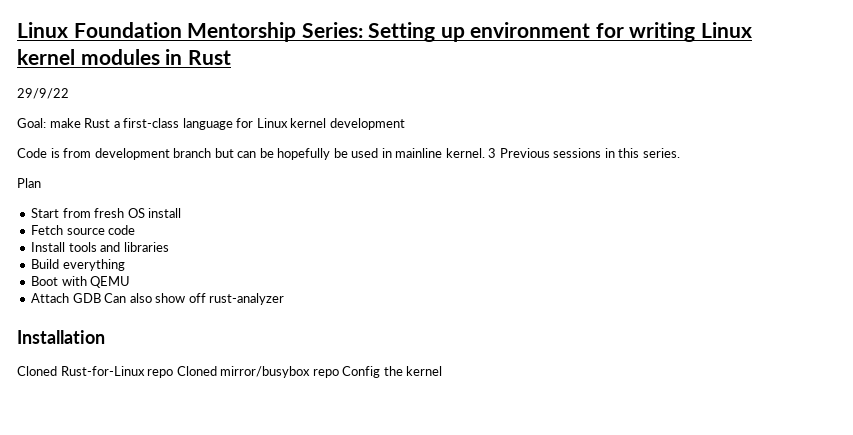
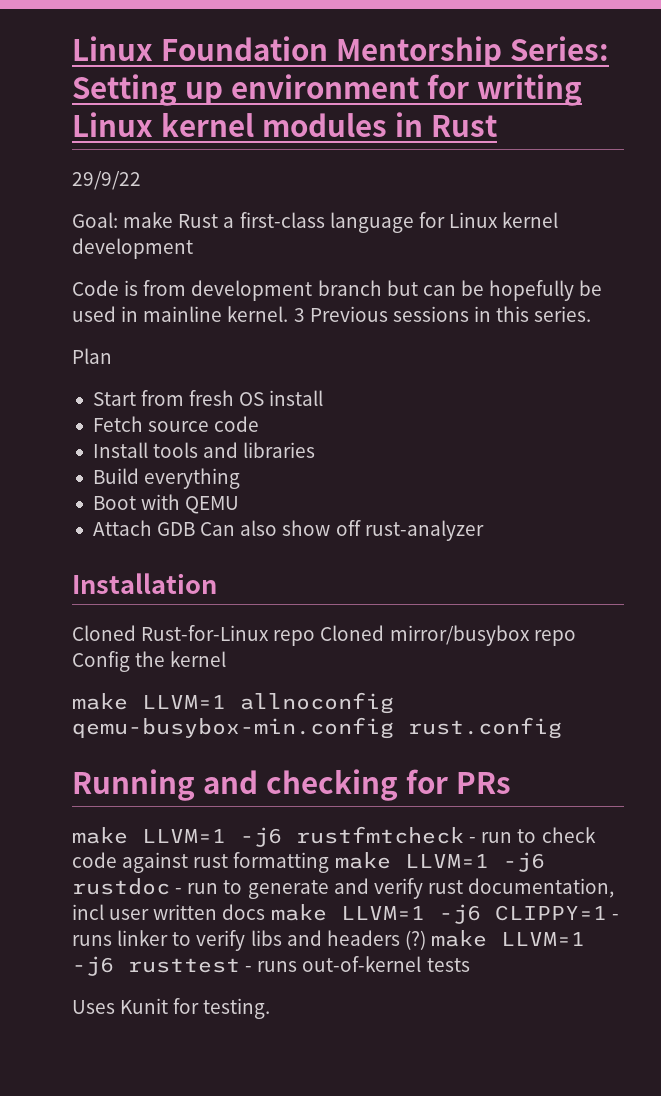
(443, 371) none -> [72,692,394,714] [72,717,562,739] [72,769,511,801] [72,826,596,847] [72,852,545,873] [72,878,615,899] [72,904,619,924] [72,930,586,951] [72,956,470,976] [72,998,271,1019] // make LLVM=1 allnoconfig qemu-busybox-min.config rust.config // Running and checking for PRs // make LLVM=1 -j6 rustfmtcheck - run to check code against rust formatting make LLVM=1 -j6 rustdoc - run to generate and verify rust documentation, incl user written docs make LLVM=1 -j6 CLIPPY=1 - runs linker to verify libs and headers (?) make LLVM=1 -j6 rusttest - runs out-of-kernel tests // Uses Kunit for testing.

